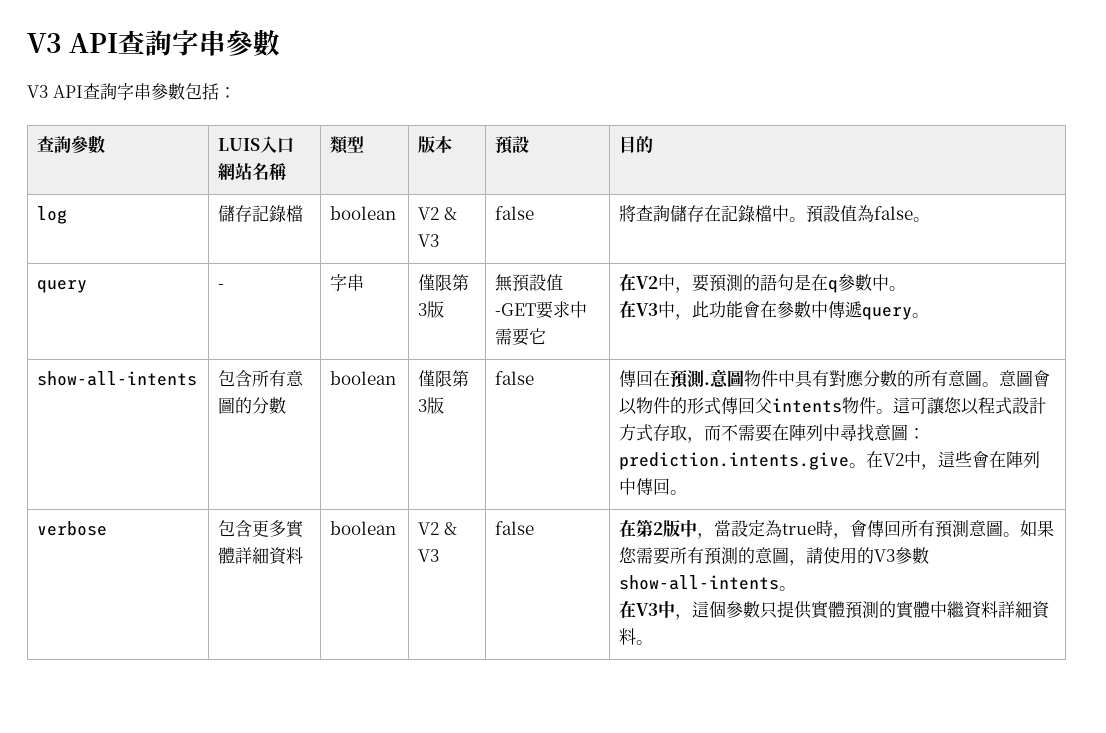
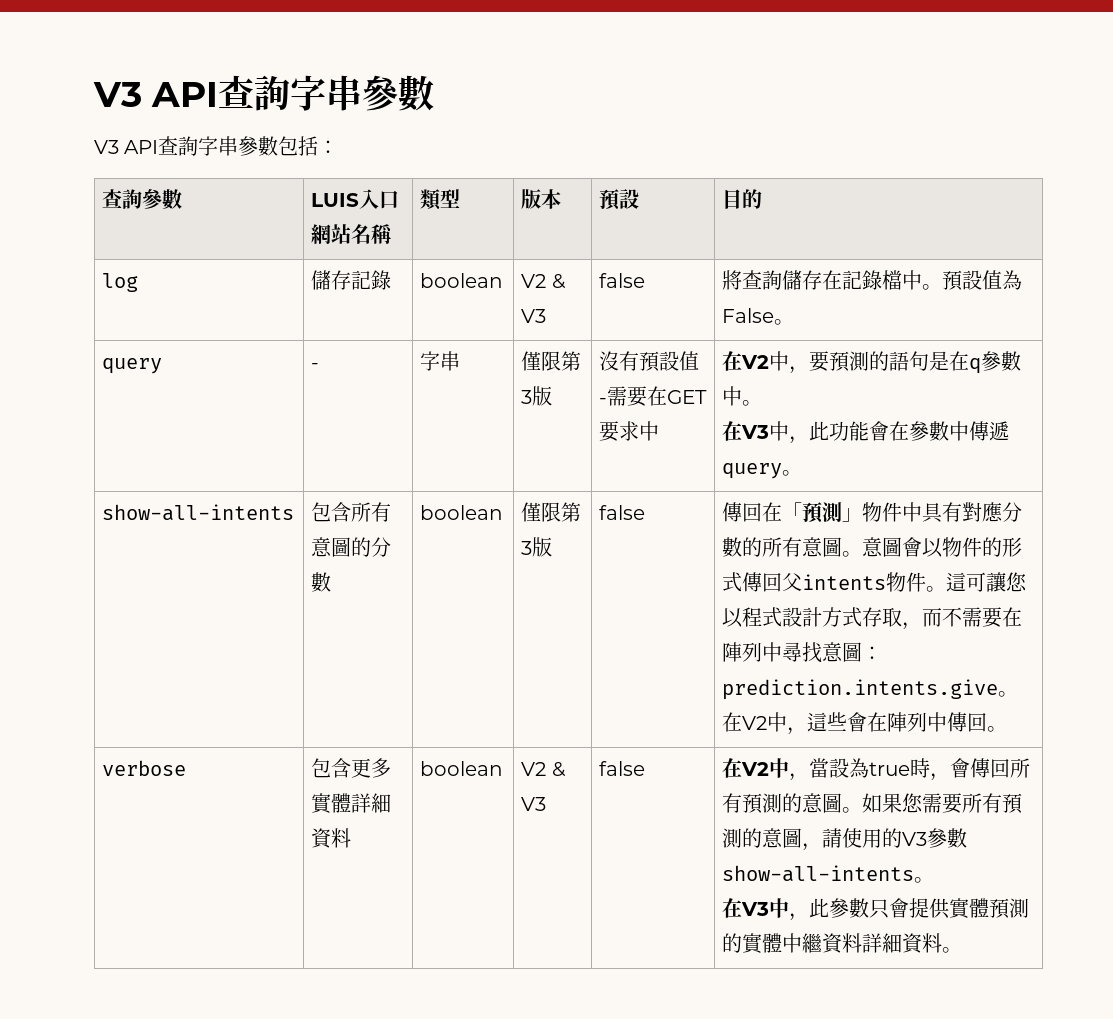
[286,205,304,222] 檔 -> (392, 280) none
[874,206,914,220] false -> [722,308,775,323] False
[495,274,564,292] [495,303,537,316] 無預設值-GET -> [599,351,700,372] [599,386,708,407] 沒有預設值-需要在GET
[495,328,547,346] 需要它 -> (660, 431) none
[670,369,745,388] 預測.意圖 -> [782,502,863,523] 「預測」
[636,519,681,537] 第2版 -> [741,762,770,776] V2
[748,520,766,537] 定 -> (850, 768) none
(970, 529) none -> [782,793,803,813] 的
[692,601,778,619] 這個參數只 -> [809,898,910,919] 此參數只會

